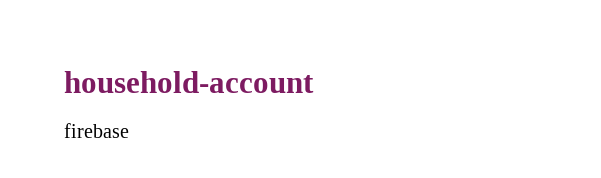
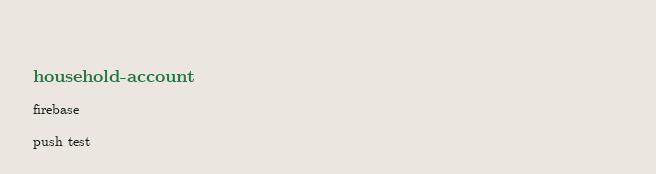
(129, 130) none -> [33,136,90,149] // push test

